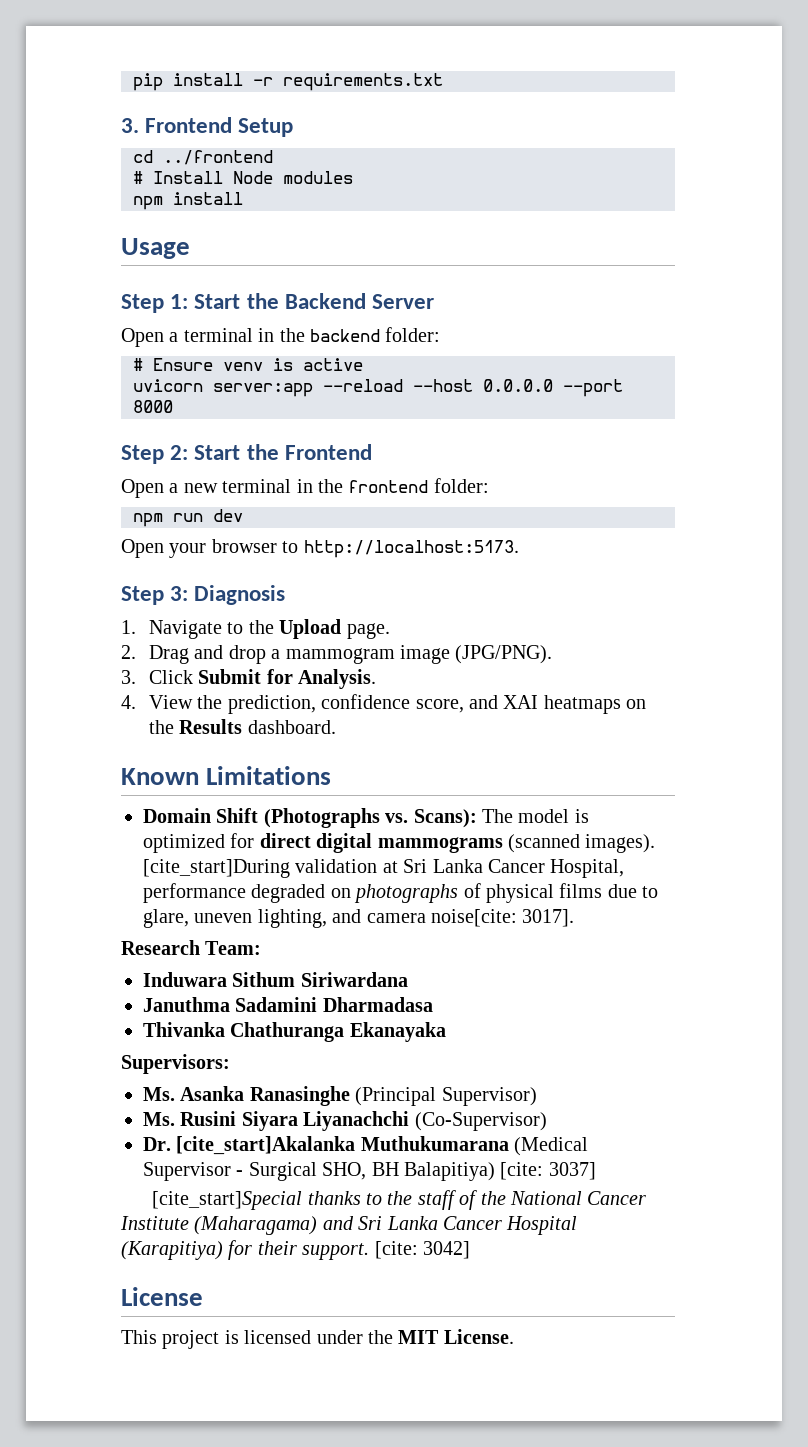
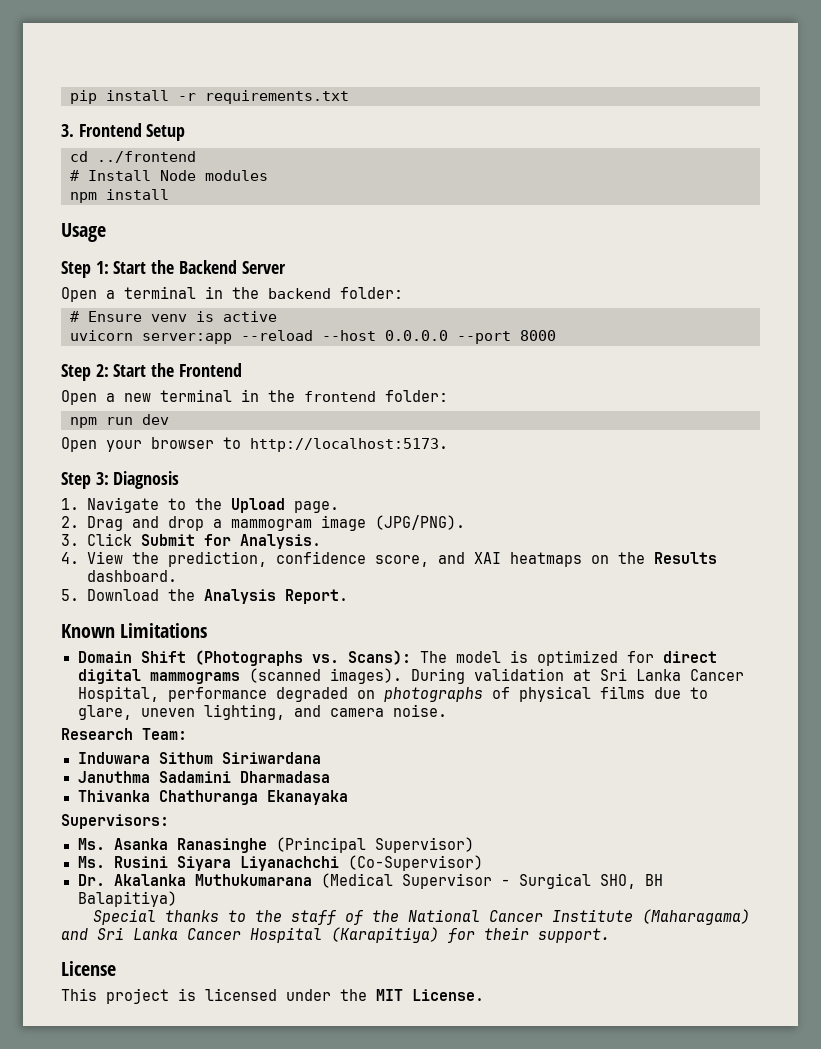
(336, 727) none -> [61,589,348,604] // 5. Download the Analysis Report.
[143,859,290,878] [cite_start]During -> [410,668,465,684] During
[431,909,575,927] noise[cite: 3017]. -> [392,704,447,717] noise.
[176,1136,356,1155] [cite_start]Akalanka -> [113,874,186,886] Akalanka
[500,1162,596,1180] [152,1191,303,1210] [cite: 3037] // [cite_start]Special -> [93,909,157,925] // Special
[374,1241,470,1259] [cite: 3042] -> (610, 935) none

